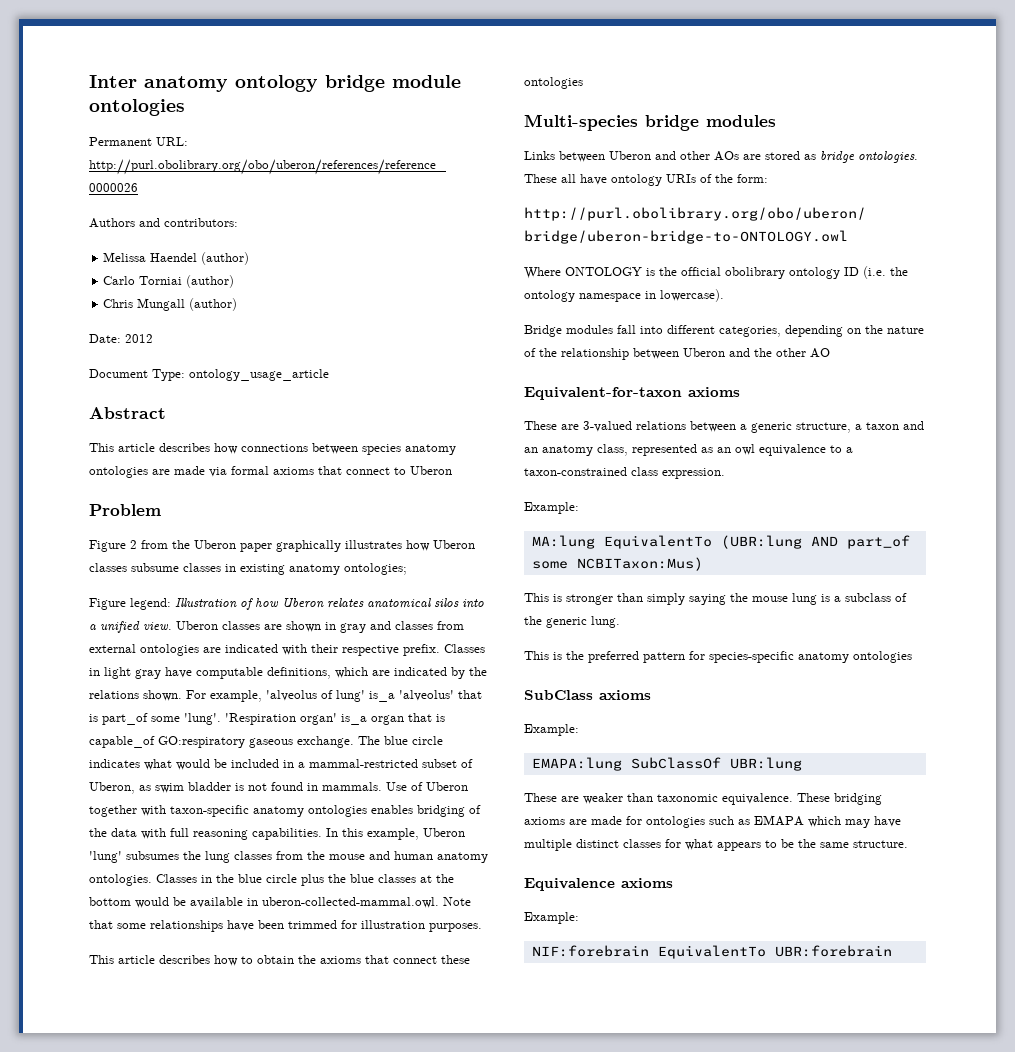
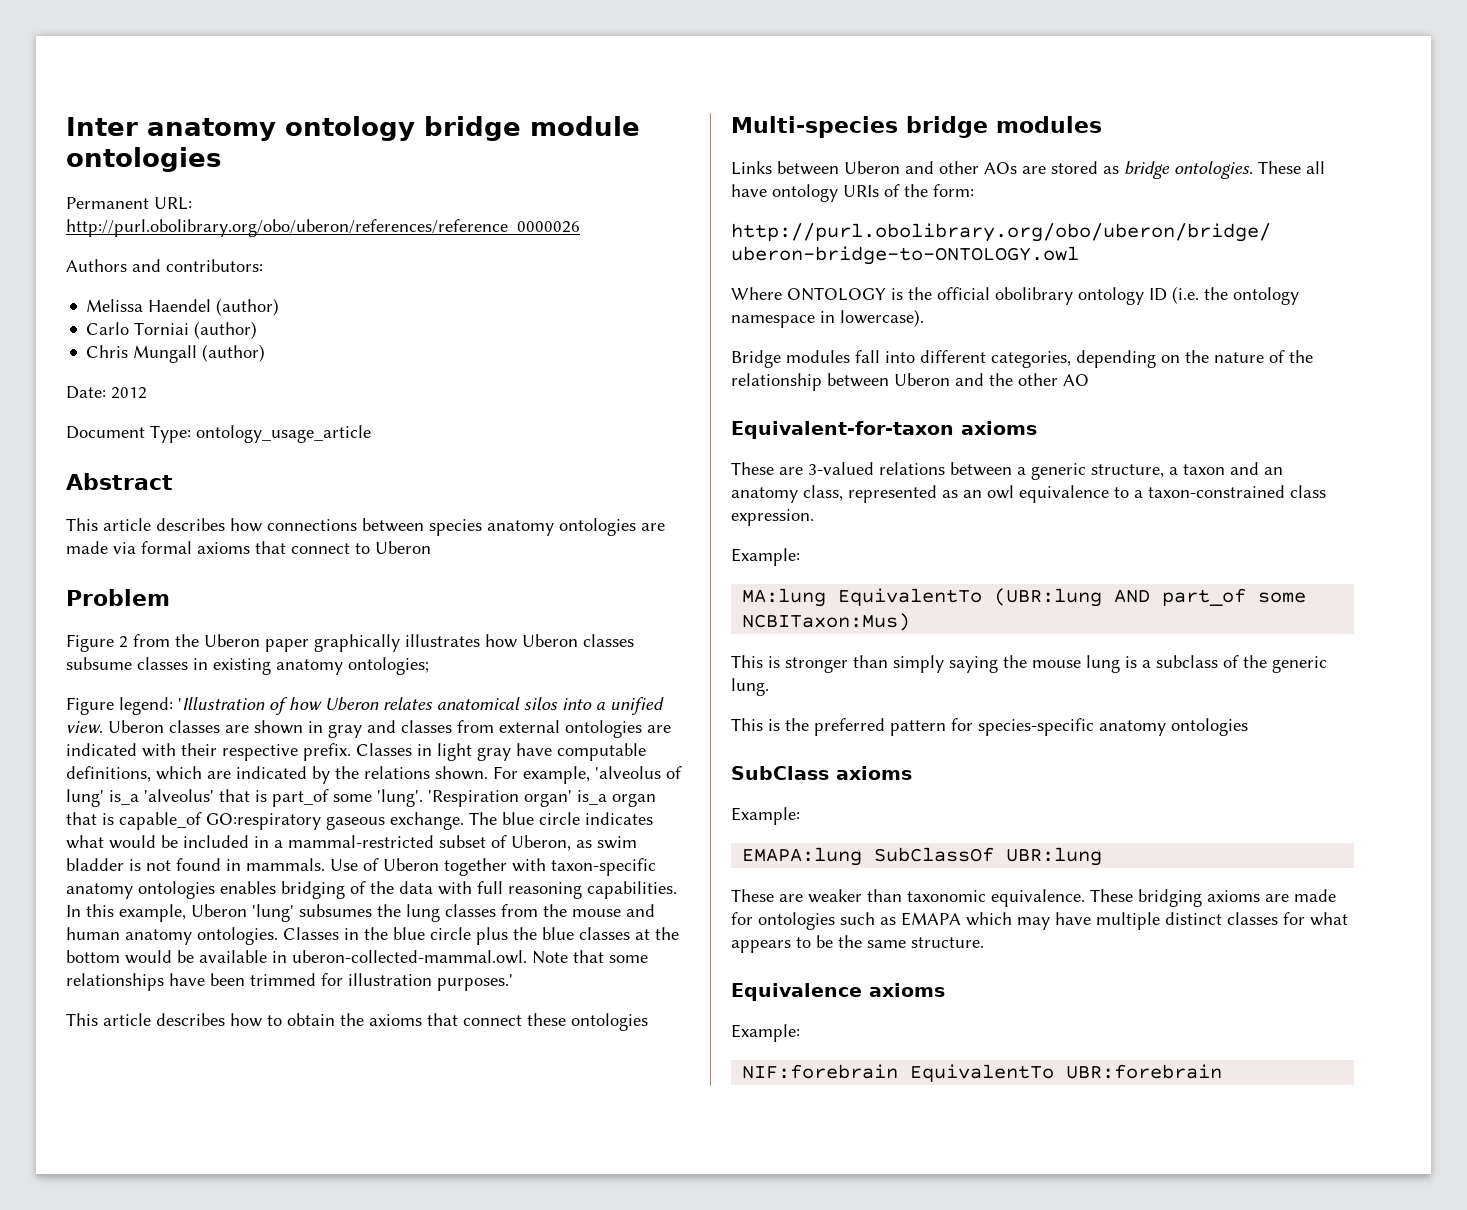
[175,598,237,608] Illustration -> [178,697,265,710] 'Illustration
[429,923,482,932] purposes. -> [437,974,513,991] purposes.'

